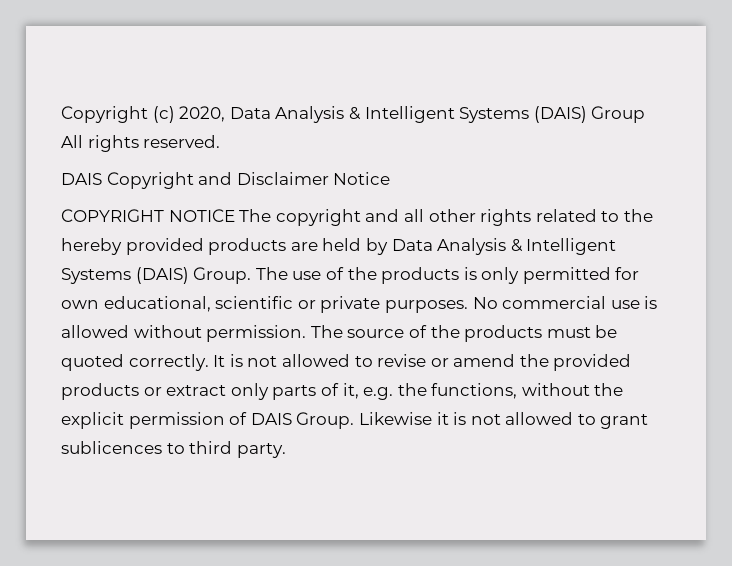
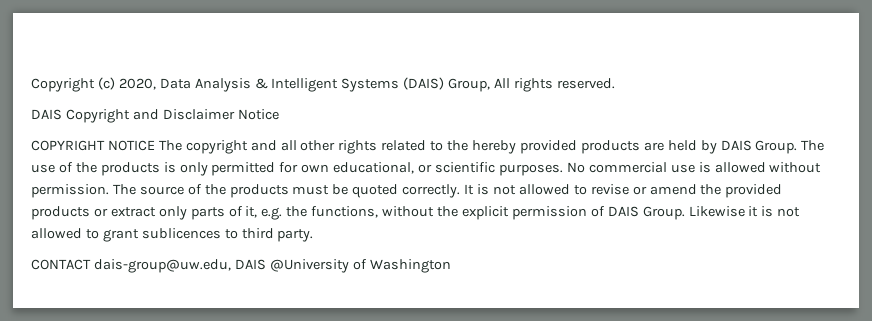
[591,106,646,123] Group -> [448,78,491,92] Group,
[391,238,617,255] [61,267,189,284] Data Analysis & Intelligent Systems (DAIS) -> [720,140,752,151] DAIS
[215,296,381,313] scientific or private -> [418,162,496,173] or scientific
(286, 450) none -> [31,259,451,273] // CONTACT dais-group@uw.edu, DAIS @University of Washington

